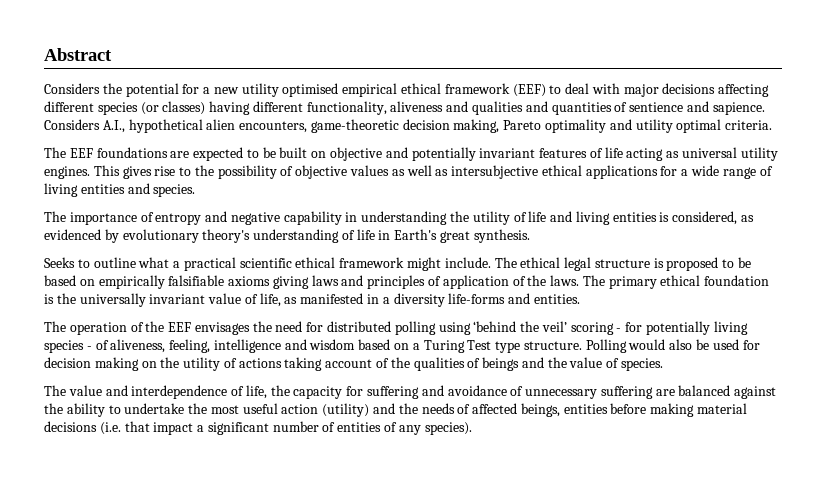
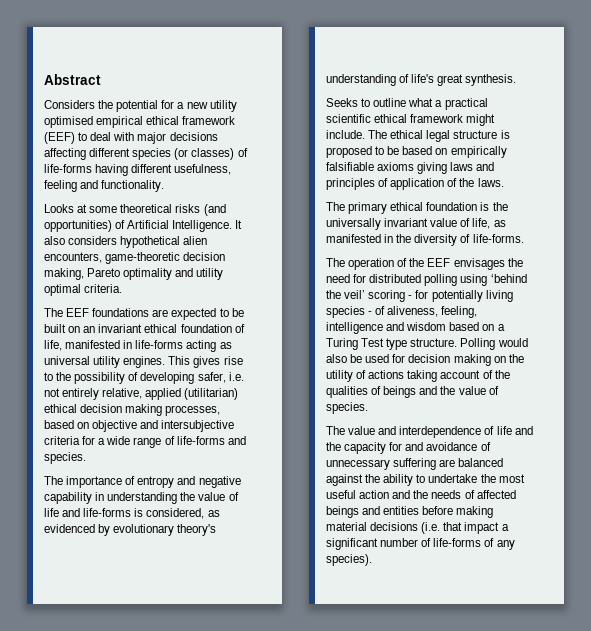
[209,101,765,115] [44,119,125,133] having different functionality, aliveness and qualities and quantities of sentience and sapience. Considers A.I., -> [237,148,248,157] [44,164,232,176] [44,180,165,192] [44,204,226,216] [44,220,243,232] [44,236,118,245] of life-forms having different usefulness, feeling and functionality. // Looks at some theoretical risks (and opportunities) of Artificial Intelligence. It also considers
[330,147,623,161] objective and potentially invariant features of life -> [83,324,245,333] [44,340,184,351] an invariant ethical foundation of life, manifested in life-forms
[295,165,658,179] objective values as well as intersubjective ethical applications -> [140,372,244,384] [44,388,239,400] [44,404,221,416] [44,420,235,432] [44,436,80,445] developing safer, i.e. not entirely relative, applied (utilitarian) ethical decision making processes, based on objective and intersubjective criteria
[44,183,125,197] living entities -> [176,436,225,445] life-forms
[472,211,657,225] utility of life and living entities -> [198,492,239,501] [44,508,132,517] value of life and life-forms
[356,229,438,240] life in Earth's -> [411,74,435,83] life's
(580, 280) none -> (504, 182) //
[382,293,580,307] a diversity life-forms and entities. -> [396,234,524,246] the diversity of life-forms.
[245,385,267,399] life, -> [496,426,533,435] life and
[367,386,420,399] suffering -> (403, 446) none
[322,403,370,417] (utility) -> (390, 494) none
[520,403,560,417] beings, -> [326,506,381,518] beings and
[337,422,382,432] entities -> [433,538,482,547] life-forms

